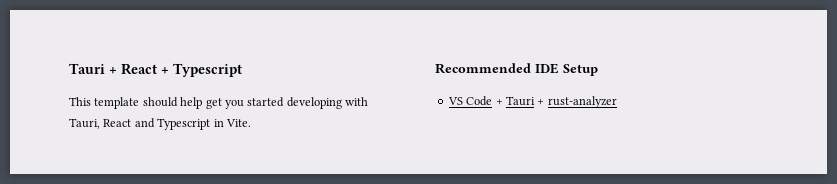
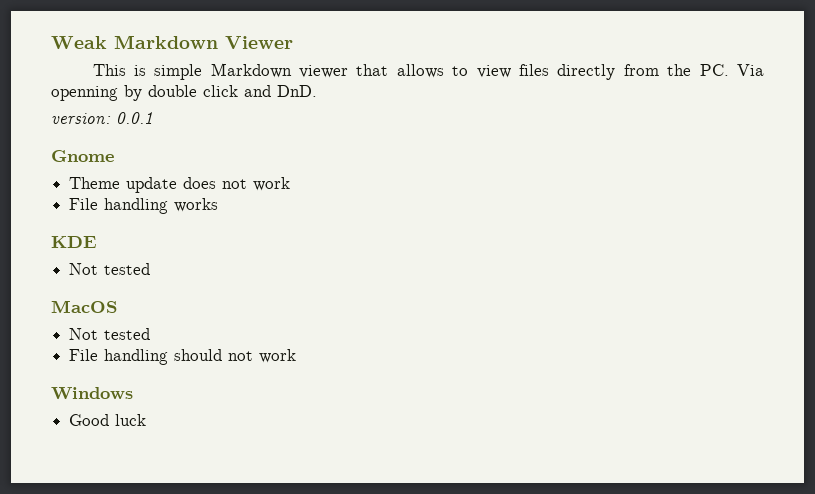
[69,63,242,77] [69,97,368,109] [69,118,251,130] [435,63,598,76] [447,96,617,108] Tauri + React + Typescript // This template should help get you started developing with Tauri, React and Typescript in Vite. // Recommended IDE Setup // VS Code + Tauri + rust-analyzer -> [51,35,293,49] [92,63,765,80] [51,85,317,101] [51,112,153,124] [51,150,114,162] [69,177,291,193] [69,198,219,214] [51,236,97,248] [69,263,151,275] [51,300,117,313] [69,328,151,340] [69,349,297,365] [51,387,133,400] [69,414,147,426] Weak Markdown Viewer // This is simple Markdown viewer that allows to view files directly from the PC. Via openning by double click and DnD. // version: 0.0.1 // Gnome // Theme update does not work // File handling works // KDE // Not tested // MacOS // Not tested // File handling should not work // Windows // Good luck

